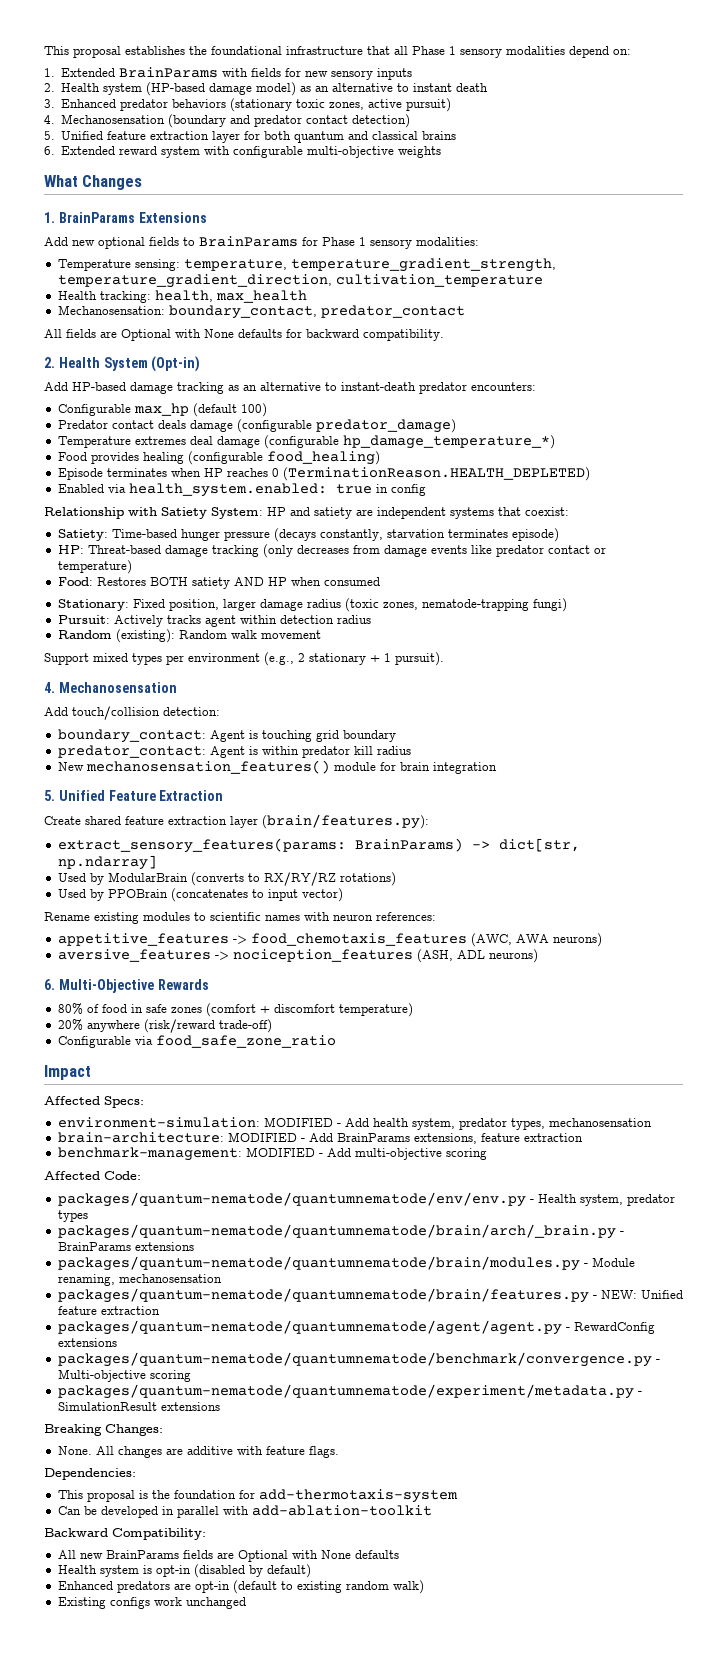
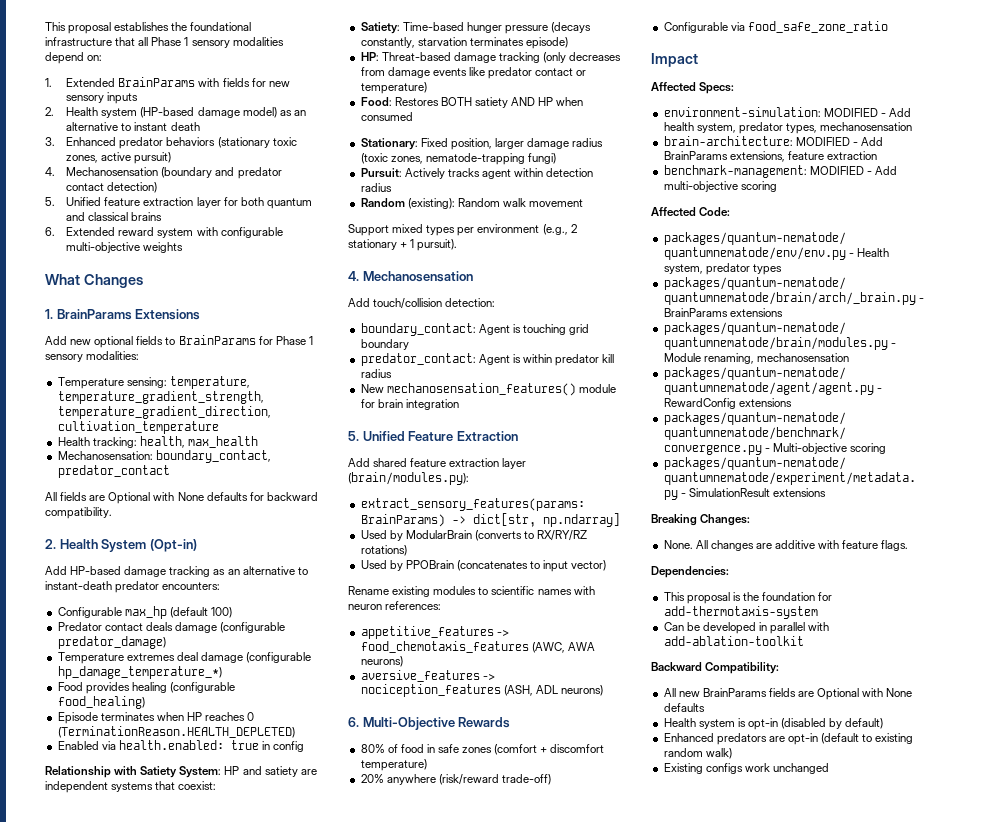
[128,483,327,497] health_system.enabled: -> [118,740,224,750] health.enabled:
[44,816,81,825] Create -> [348,458,370,467] Add
[262,814,429,829] (brain/features.py): -> [348,472,469,485] (brain/modules.py):
[57,1288,683,1303] [57,1306,160,1315] // packages/quantum-nematode/quantumnematode/brain/features.py - NEW: Unified feature extraction -> (849, 357) none

